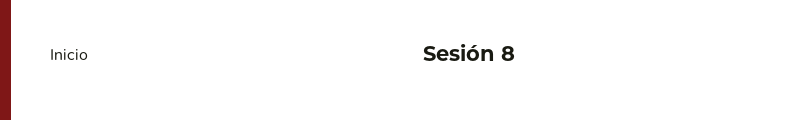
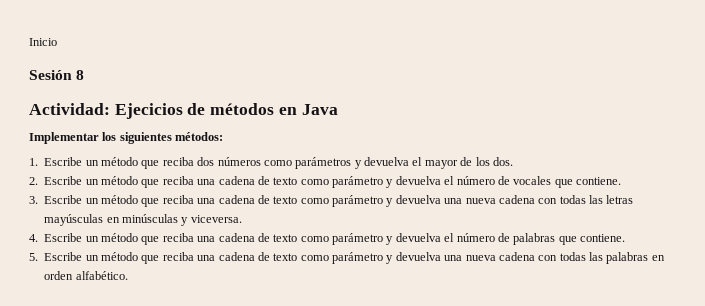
(515, 53) none -> [29,103,338,119] [29,132,224,144] [29,157,513,169] [29,176,621,188] [29,195,634,207] [44,214,242,226] [29,233,625,245] [29,252,665,264] [44,271,128,280] // Actividad: Ejecicios de métodos en Java // Implementar los siguientes métodos: // 1. Escribe un método que reciba dos números como parámetros y devuelva el mayor de los dos. // 2. Escribe un método que reciba una cadena de texto como parámetro y devuelva el número de vocales que contiene. // 3. Escribe un método que reciba una cadena de texto como parámetro y devuelva una nueva cadena con todas las letras mayúsculas en minúsculas y viceversa. // 4. Escribe un método que reciba una cadena de texto como parámetro y devuelva el número de palabras que contiene. // 5. Escribe un método que reciba una cadena de texto como parámetro y devuelva una nueva cadena con todas las palabras en orden alfabético.

